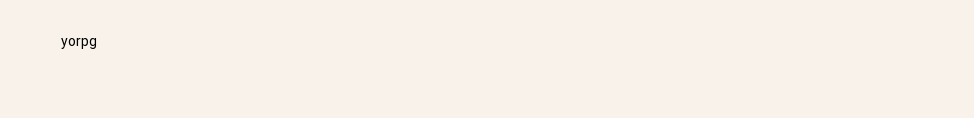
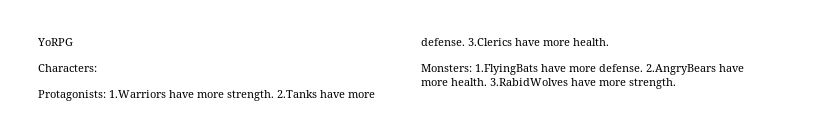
[61,38,97,49] yorpg -> [37,38,73,46] [38,64,97,72] [38,90,375,101] [421,38,609,46] [421,64,744,75] [421,78,676,89] YoRPG // Characters: // Protagonists: 1.Warriors have more strength. 2.Tanks have more defense. 3.Clerics have more health. // Monsters: 1.FlyingBats have more defense. 2.AngryBears have more health. 3.RabidWolves have more strength.

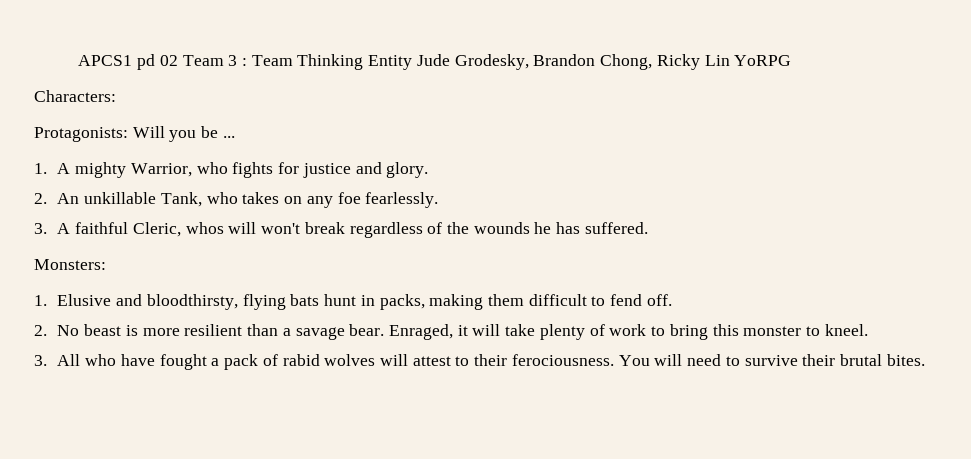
[37,38,73,46] [38,64,97,72] [38,90,375,101] [421,38,609,46] [421,64,744,75] [421,78,676,89] YoRPG // Characters: // Protagonists: 1.Warriors have more strength. 2.Tanks have more defense. 3.Clerics have more health. // Monsters: 1.FlyingBats have more defense. 2.AngryBears have more health. 3.RabidWolves have more strength. -> [78,54,792,70] [34,90,116,102] [34,126,235,142] [34,162,429,178] [34,192,439,208] [34,222,648,238] [34,259,106,270] [34,294,672,310] [34,324,868,340] [34,354,925,370] APCS1 pd 02 Team 3 : Team Thinking Entity Jude Grodesky, Brandon Chong, Ricky Lin YoRPG // Characters: // Protagonists: Will you be ... // 1. A mighty Warrior, who fights for justice and glory. // 2. An unkillable Tank, who takes on any foe fearlessly. // 3. A faithful Cleric, whos will won't break regardless of the wounds he has suffered. // Monsters: // 1. Elusive and bloodthirsty, flying bats hunt in packs, making them difficult to fend off. // 2. No beast is more resilient than a savage bear. Enraged, it will take plenty of work to bring this monster to kneel. // 3. All who have fought a pack of rabid wolves will attest to their ferociousness. You will need to survive their brutal bites.

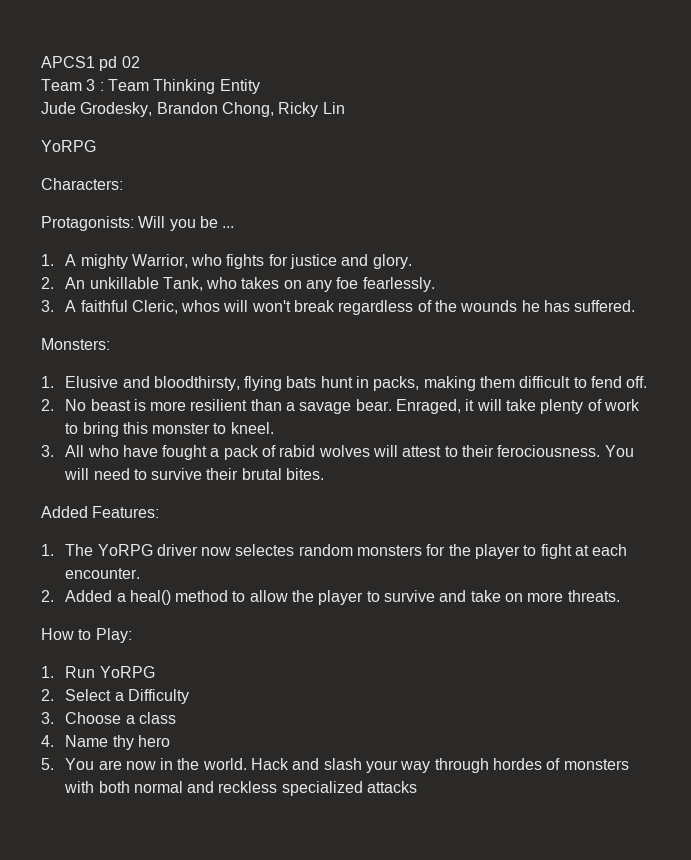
(178, 60) none -> (140, 62) //
(413, 62) none -> (260, 86) //
(730, 60) none -> (345, 108) //
(925, 360) none -> [41,506,160,518] [41,544,628,559] [65,568,141,579] [41,590,620,605] [41,628,132,643] [41,666,155,678] [41,689,189,704] [41,712,176,724] [41,735,170,750] [41,758,629,773] [64,781,418,796] // Added Features: // 1. The YoRPG driver now selectes random monsters for the player to fight at each encounter. // 2. Added a heal() method to allow the player to survive and take on more threats. // How to Play: // 1. Run YoRPG // 2. Select a Difficulty // 3. Choose a class // 4. Name thy hero // 5. You are now in the world. Hack and slash your way through hordes of monsters with both normal and reckless specialized attacks

